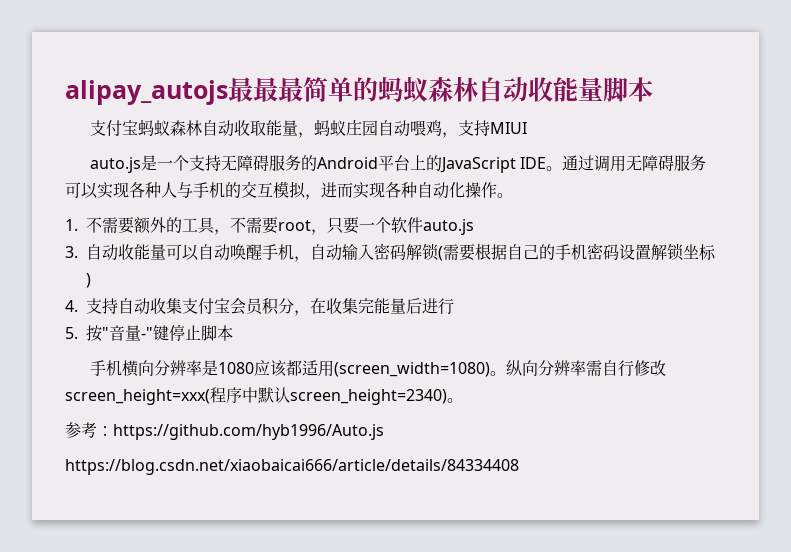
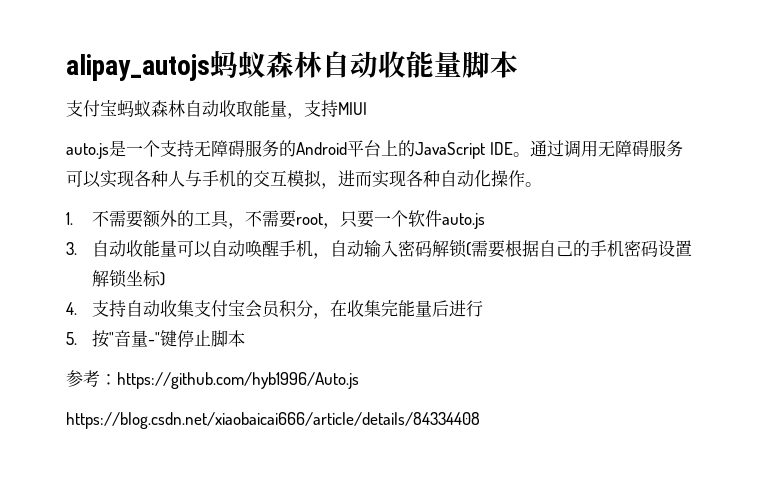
[228,77,378,102] 最最最简单的 -> (210, 67) none
[313,119,458,138] 蚂蚁庄园自动喂鸡， -> (304, 116) none
[89,360,666,377] [65,387,463,405] // 手机横向分辨率是1080应该都适用(screen_width=1080)。纵向分辨率需自行修改screen_height=xxx(程序中默认screen_height=2340)。 -> (246, 338) none

